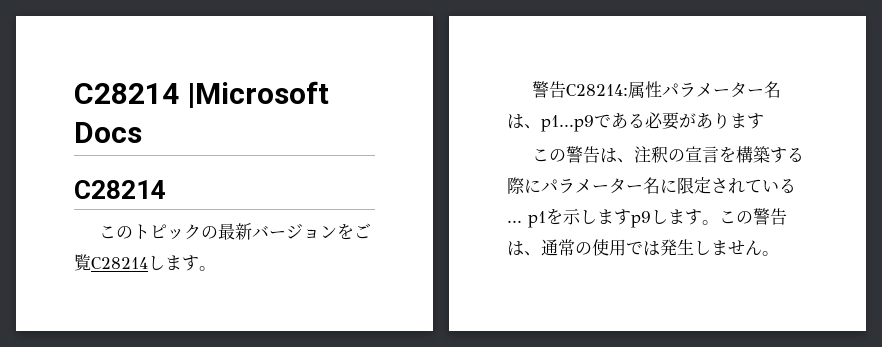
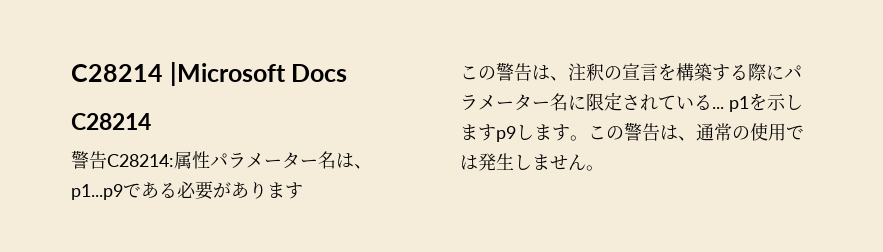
[99,223,372,240] [74,254,216,271] // このトピックの最新バージョンをご覧C28214します。 -> (151, 121) none

